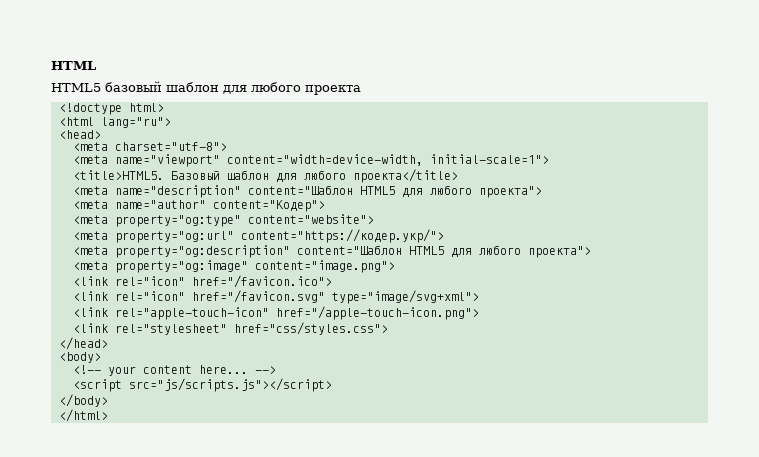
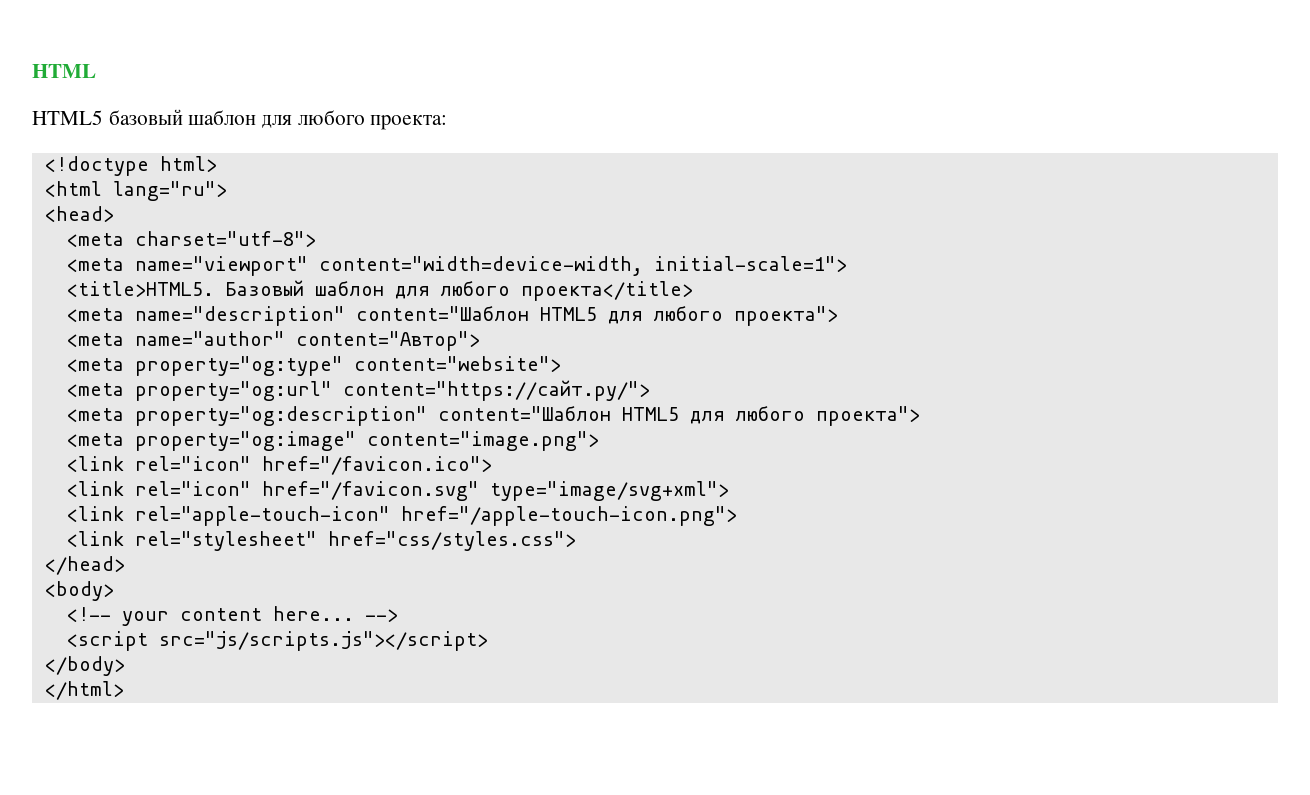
[305,85,361,95] проекта -> [370,115,448,130] проекта:
[212,200,325,212] content="Кодер"> -> [295,331,480,351] content="Автор">
[240,229,444,243] content="https://кодер.укр/"> -> [342,380,650,401] content="https://сайт.ру/">

